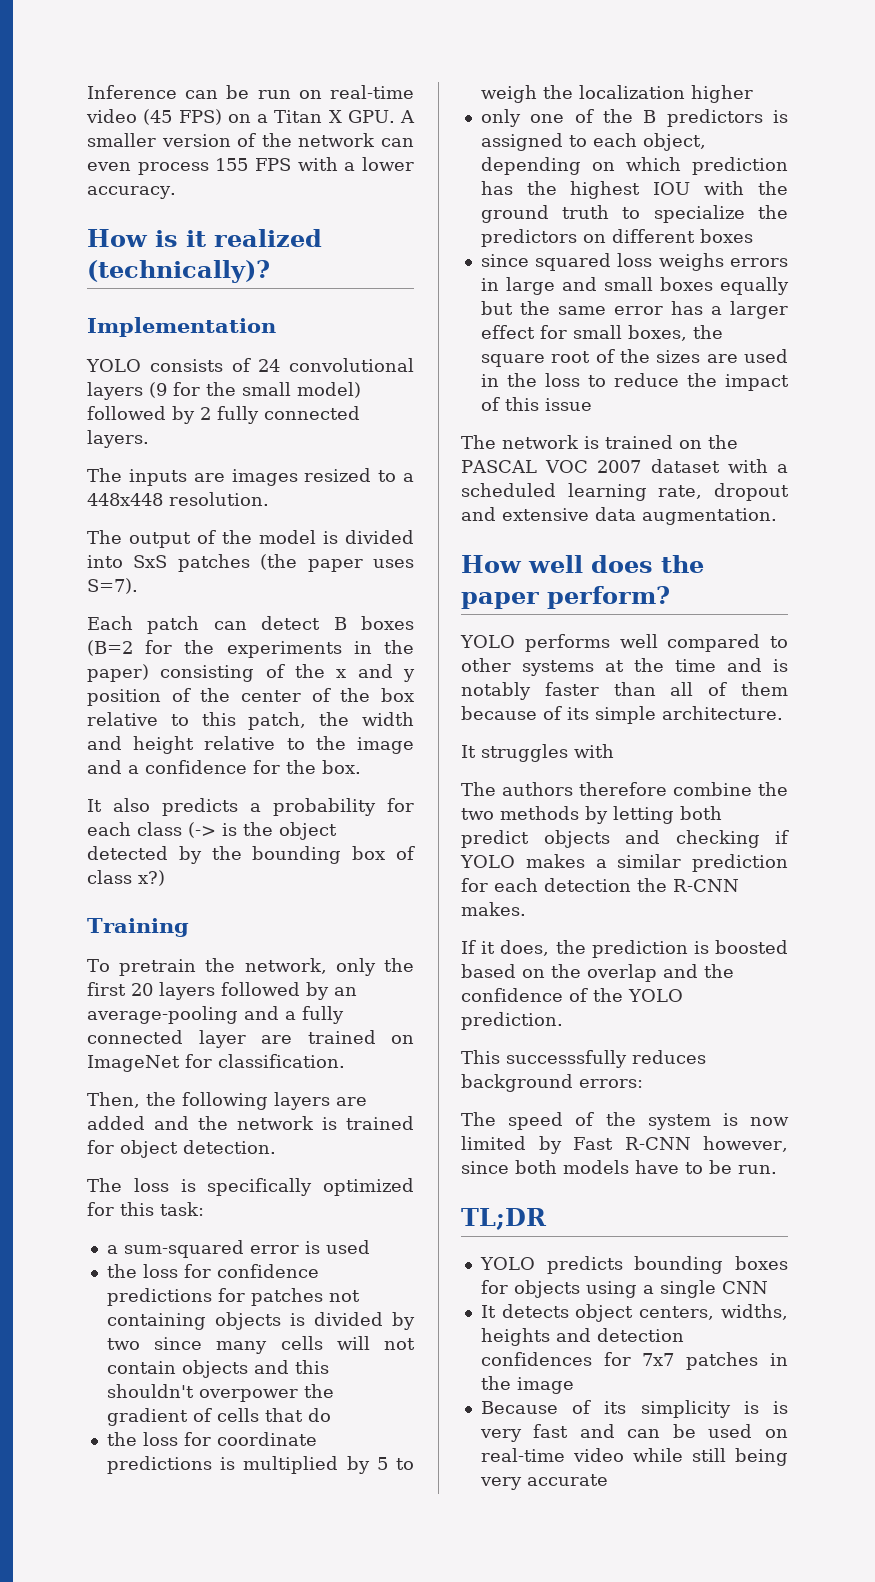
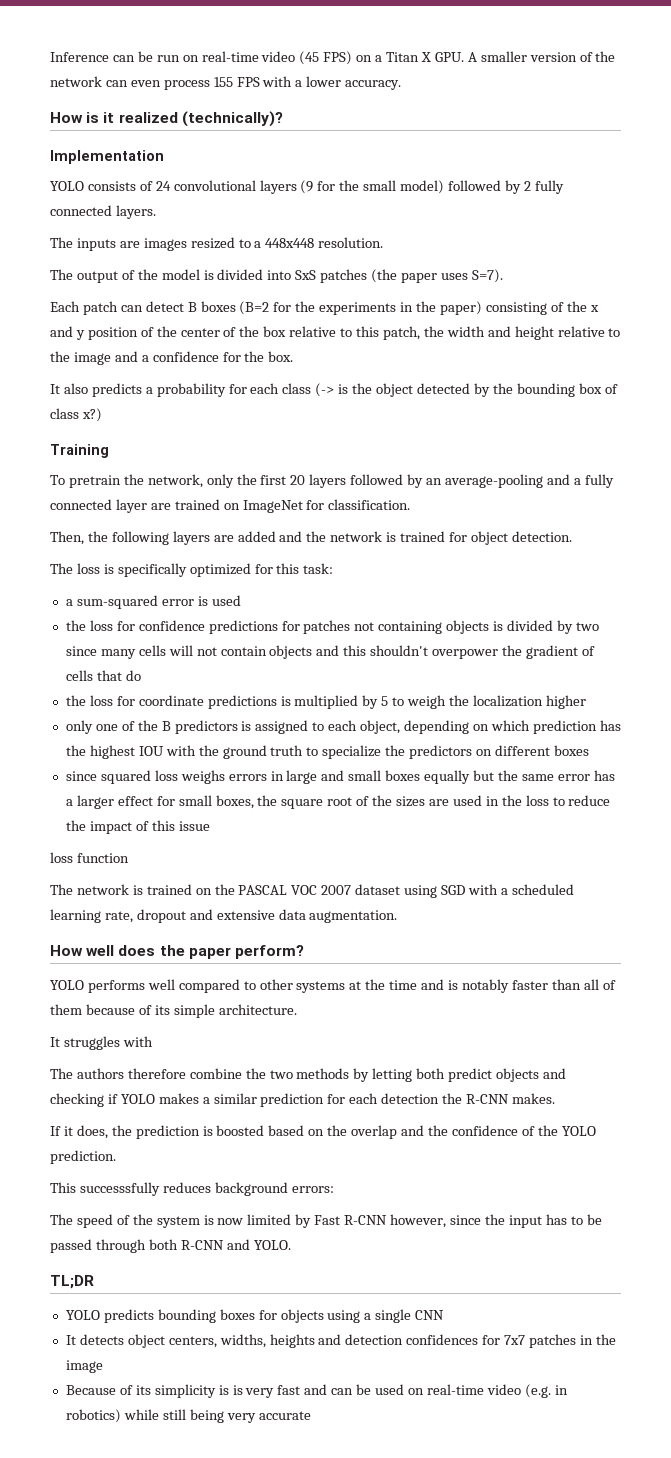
(592, 404) none -> [50,852,129,863] // loss function
(720, 466) none -> [404,885,466,898] using SGD
[515,1160,777,1174] both models have to be run. -> [484,1214,602,1228] [50,1239,291,1253] the input has to be passed through both R-CNN and YOLO.
(624, 1455) none -> [524,1384,568,1398] [65,1409,121,1423] (e.g. in robotics)

